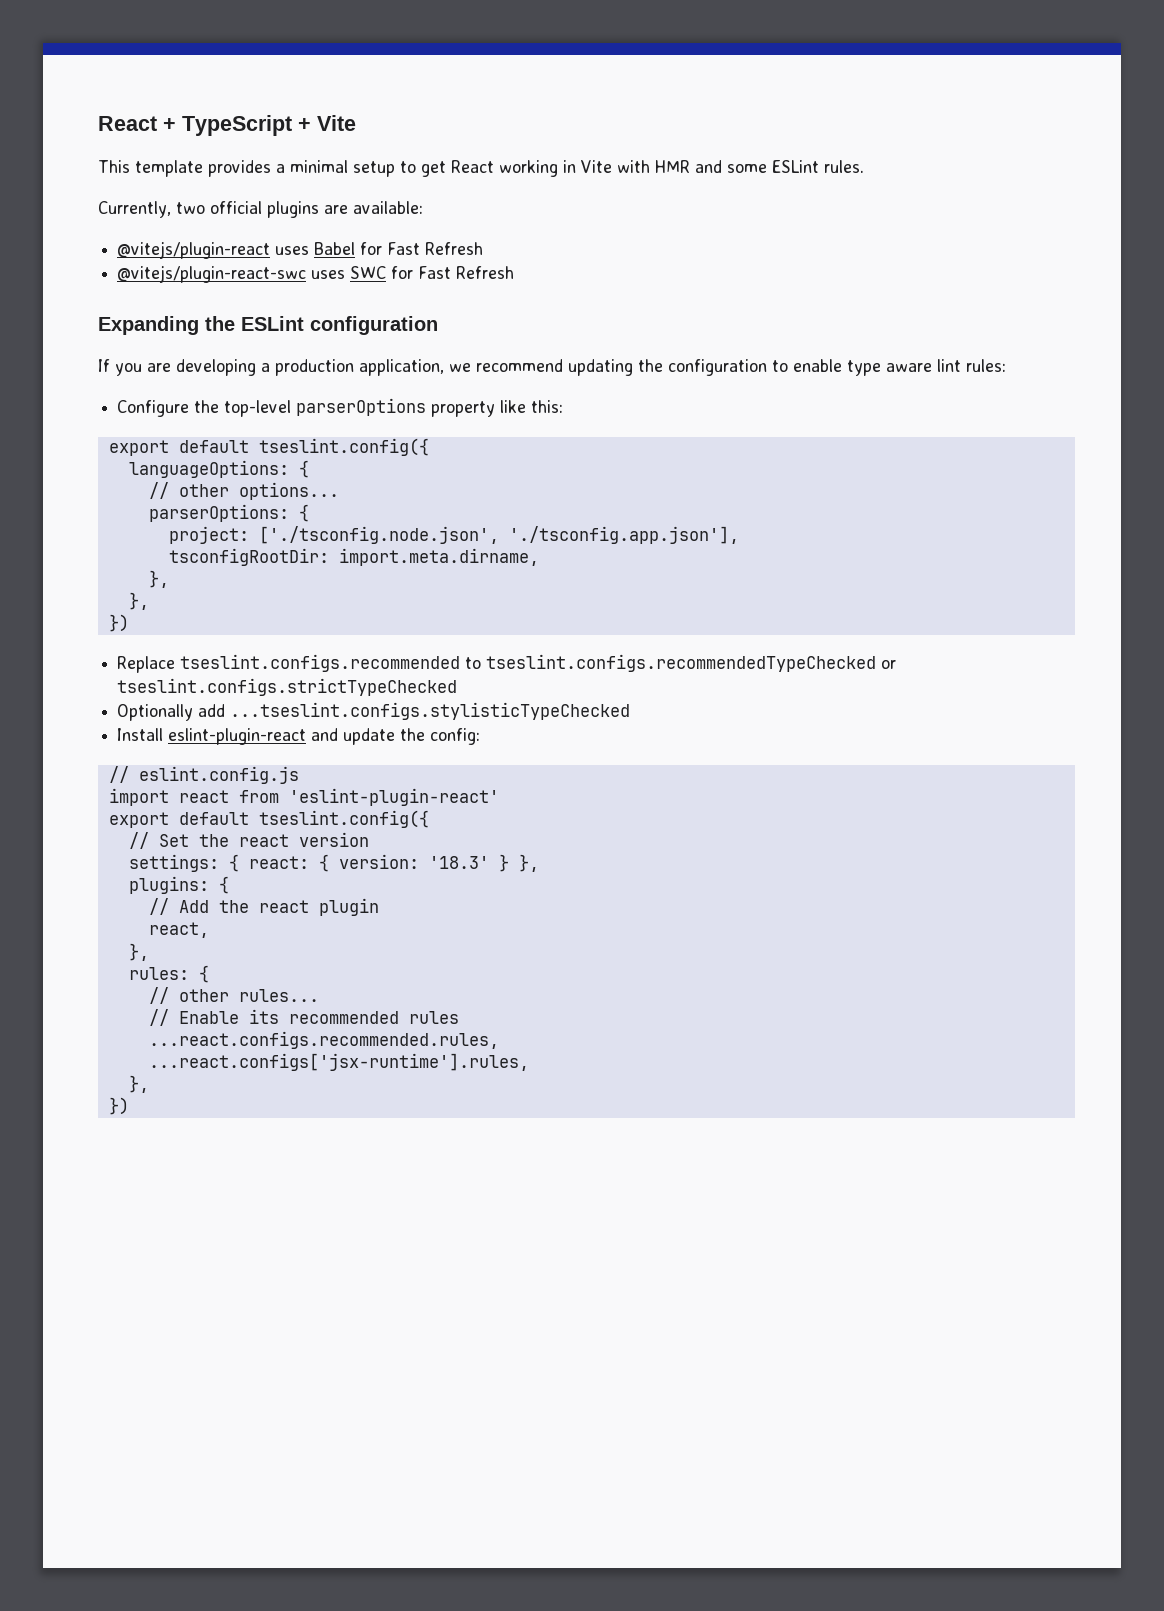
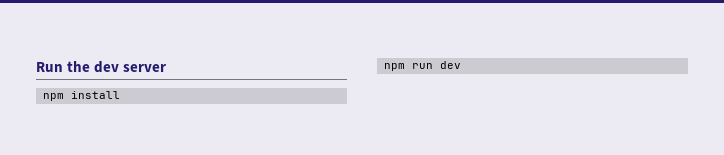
[98,115,356,136] [98,160,864,177] [98,201,423,218] [117,241,484,259] [117,265,515,283] [98,316,438,335] [98,359,1006,376] [117,398,564,417] [108,438,429,456] [128,460,309,478] [148,482,339,500] [148,504,309,522] [168,526,739,544] [168,548,539,566] [148,570,169,588] [128,592,149,610] [108,614,129,632] [117,654,897,673] [117,678,458,696] [117,702,631,721] [117,728,481,745] [108,766,299,784] [108,788,499,806] [108,810,429,828] [128,832,369,849] [128,854,539,872] [128,876,229,894] [148,898,379,916] [148,922,209,938] [128,943,149,961] [128,965,209,983] [148,987,319,1004] [148,1009,459,1026] [148,1031,499,1049] [148,1053,529,1071] [128,1075,149,1093] [108,1097,129,1115] React + TypeScript + Vite // This template provides a minimal setup to get React working in Vite with HMR and some ESLint rules. // Currently, two official plugins are available: // @vitejs/plugin-react uses Babel for Fast Refresh // @vitejs/plugin-react-swc uses SWC for Fast Refresh // Expanding the ESLint configuration // If you are developing a production application, we recommend updating the configuration to enable type aware lint rules: // Configure the top-level parserOptions property like this: // export default tseslint.config({ // languageOptions: { // // other options... // parserOptions: { // project: ['./tsconfig.node.json', './tsconfig.app.json'], // tsconfigRootDir: import.meta.dirname, // }, // }, // }) // Replace tseslint.configs.recommended to tseslint.configs.recommendedTypeChecked or tseslint.configs.strictTypeChecked // Optionally add ...tseslint.configs.stylisticTypeChecked // Install eslint-plugin-react and update the config: // // eslint.config.js // import react from 'eslint-plugin-react' // export default tseslint.config({ // // Set the react version // settings: { react: { version: '18.3' } }, // plugins: { // // Add the react plugin // react, // }, // rules: { // // other rules... // // Enable its recommended rules // ...react.configs.recommended.rules, // ...react.configs['jsx-runtime'].rules, // }, // }) -> [36,61,167,73] [43,91,121,101] [384,61,462,71] Run the dev server // npm install // npm run dev

